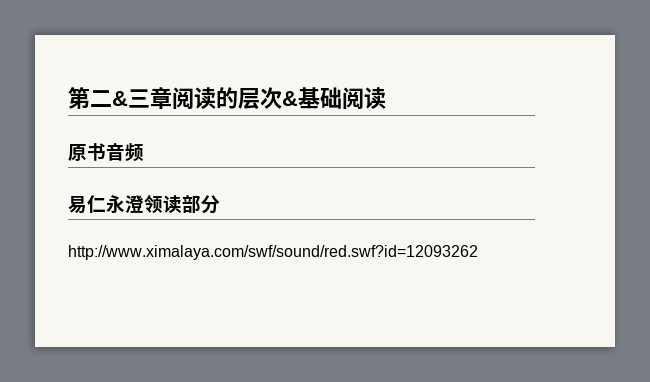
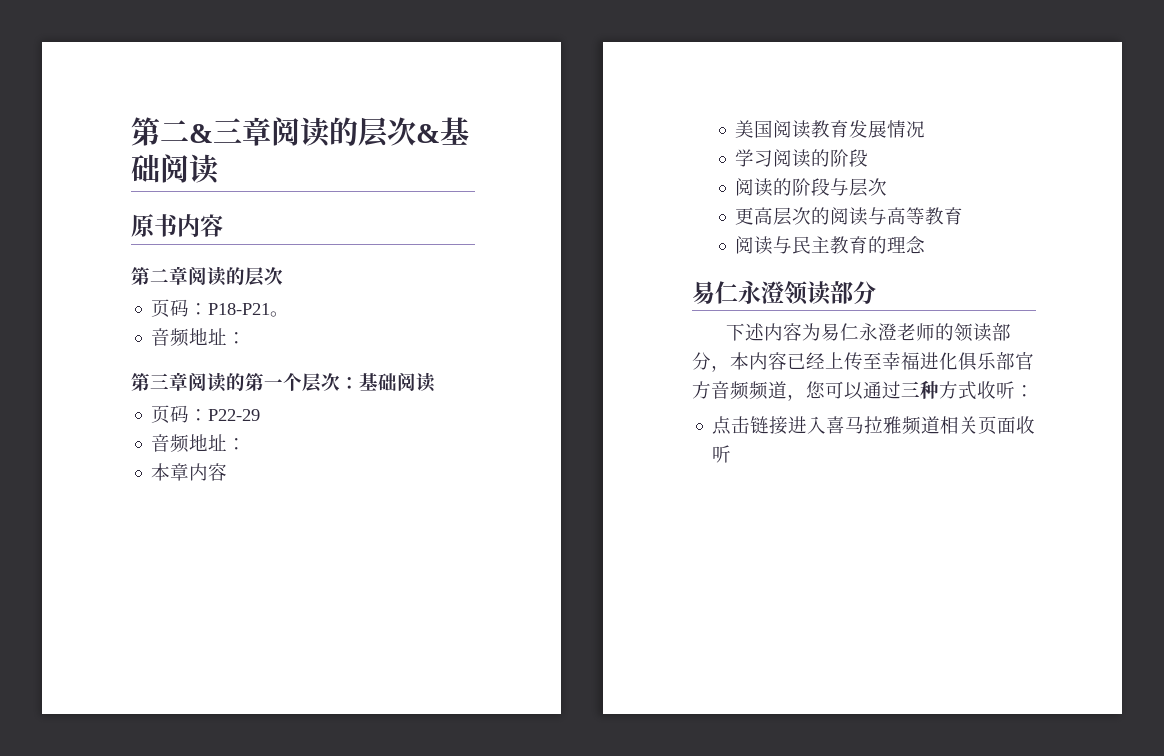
[106,143,144,162] [68,195,220,214] [68,245,478,260] 音频 // 易仁永澄领读部分 // http://www.ximalaya.com/swf/sound/red.swf?id=12093262 -> [177,214,223,237] [131,266,283,286] [151,299,290,318] [151,328,247,347] [131,372,436,392] [151,405,261,424] [151,434,247,453] [151,463,228,481] [735,120,926,139] [735,149,869,168] [735,178,888,197] [735,207,964,226] [735,236,926,255] [692,280,876,305] [725,323,1011,342] [692,352,1034,372] [692,380,1034,401] [712,416,1036,435] [712,445,732,463] 内容 // 第二章阅读的层次 // 页码：P18-P21。 // 音频地址： // 第三章阅读的第一个层次：基础阅读 // 页码：P22-29 // 音频地址： // 本章内容 // 美国阅读教育发展情况 // 学习阅读的阶段 // 阅读的阶段与层次 // 更高层次的阅读与高等教育 // 阅读与民主教育的理念 // 易仁永澄领读部分 // 下述内容为易仁永澄老师的领读部分，本内容已经上传至幸福进化俱乐部官方音频频道，您可以通过三种方式收听： // 点击链接进入喜马拉雅频道相关页面收听

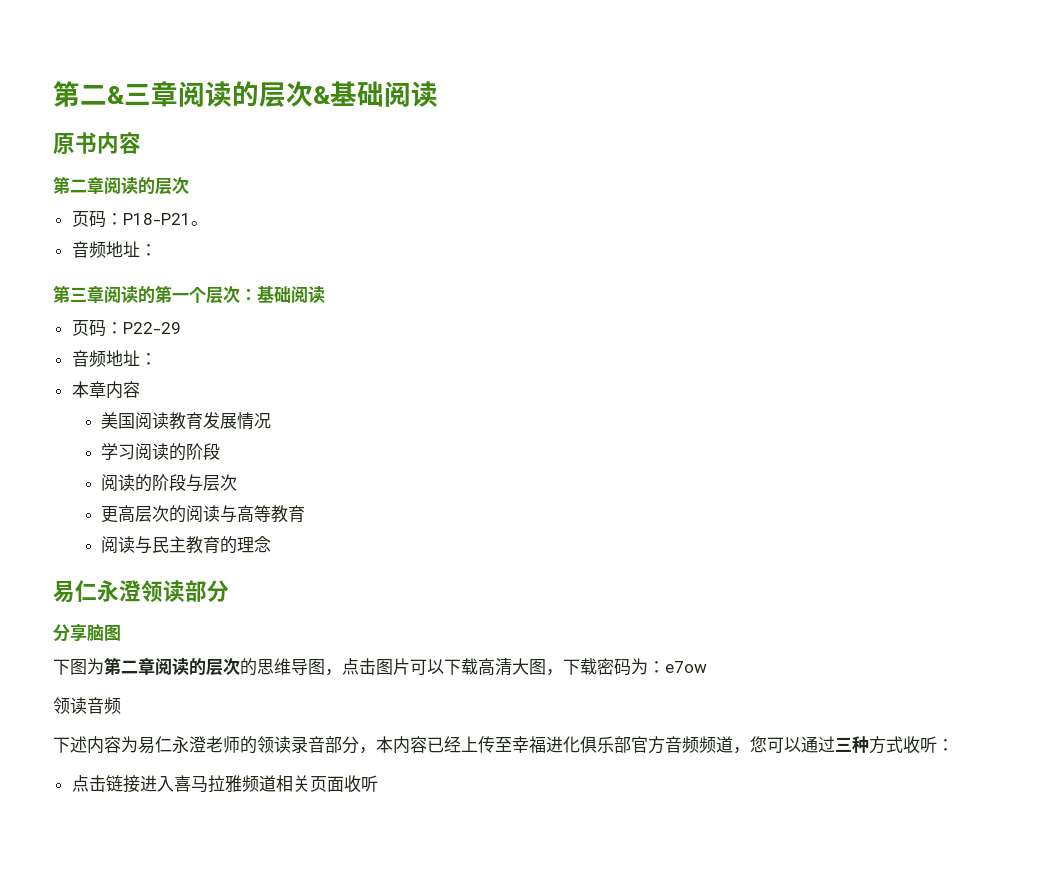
(876, 293) none -> [53,624,121,642] [53,657,707,676] [53,697,121,714] // 分享脑图 // 下图为第二章阅读的层次的思维导图，点击图片可以下载高清大图，下载密码为：e7ow // 领读音频
(992, 332) none -> [291,736,325,753] 录音

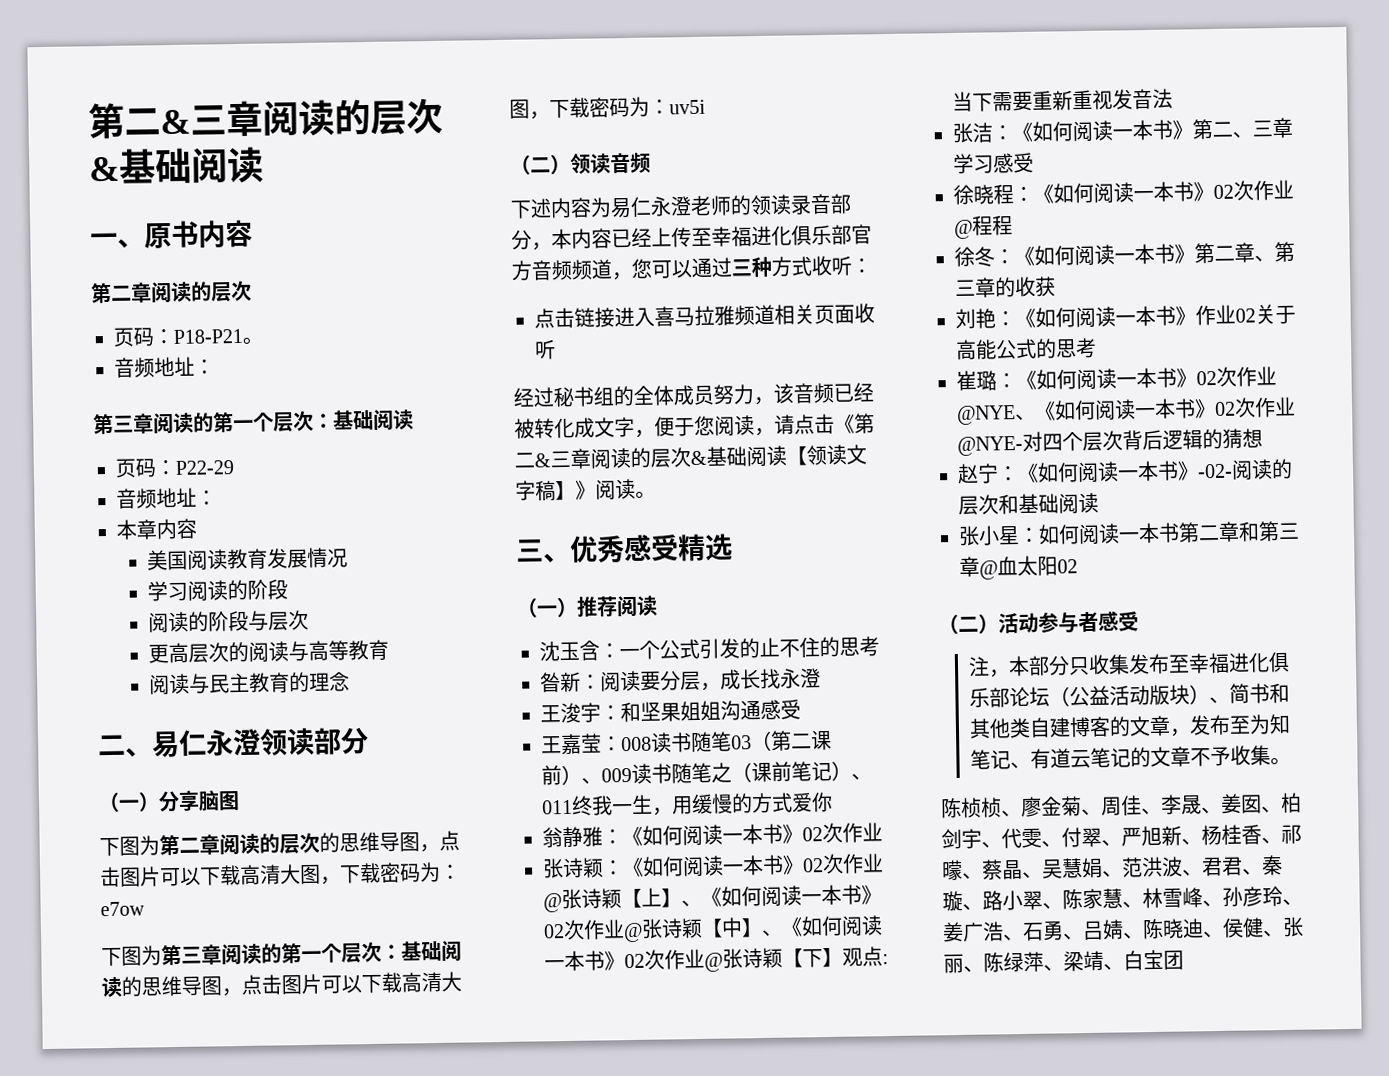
(438, 94) none -> [90,232,145,248] 一、
(272, 544) none -> [97,734,153,757] 二、
(229, 591) none -> [98,791,160,813] （一）
(707, 667) none -> [101,940,462,967] [101,971,462,998] [509,96,706,120] [510,153,571,175] 下图为第三章阅读的第一个层次：基础阅读的思维导图，点击图片可以下载高清大图，下载密码为：uv5i // （二）
(378, 783) none -> [513,382,874,408] [514,413,875,439] [514,444,867,469] [515,478,656,502] [516,533,733,563] [516,595,658,618] [539,636,880,662] [540,668,821,693] [540,699,801,724] [541,729,832,756] [541,760,872,786] [542,791,833,816] [542,822,883,848] [542,853,884,879] [543,884,882,913] [543,915,883,943] [544,946,889,972] [952,88,1173,112] [952,117,1293,143] [953,152,1034,174] [953,179,1294,205] [954,215,1013,239] [954,241,1295,267] [955,276,1056,298] [955,304,1296,329] [955,337,1097,360] [956,366,1277,391] [957,396,1296,425] [957,428,1263,456] [957,458,1293,484] [958,492,1099,515] [958,521,1300,546] [959,555,1078,580] [938,610,1139,635] [968,651,1291,678] [969,682,1291,708] [969,713,1292,739] [970,745,1292,770] [941,792,1302,819] [941,824,1302,850] [941,855,1283,881] [942,886,1303,912] [942,916,1304,943] [943,949,1184,974] // 经过秘书组的全体成员努力，该音频已经被转化成文字，便于您阅读，请点击《第二&三章阅读的层次&基础阅读【领读文字稿】》阅读。 // 三、优秀感受精选 // （一）推荐阅读 // 沈玉含：一个公式引发的止不住的思考 // 昝新：阅读要分层，成长找永澄 // 王浚宇：和坚果姐姐沟通感受 // 王嘉莹：008读书随笔03（第二课前）、009读书随笔之（课前笔记）、011终我一生，用缓慢的方式爱你 // 翁静雅：《如何阅读一本书》02次作业 // 张诗颖：《如何阅读一本书》02次作业@张诗颖【上】、《如何阅读一本书》02次作业@张诗颖【中】、《如何阅读一本书》02次作业@张诗颖【下】观点:当下需要重新重视发音法 // 张洁：《如何阅读一本书》第二、三章学习感受 // 徐晓程：《如何阅读一本书》02次作业@程程 // 徐冬：《如何阅读一本书》第二章、第三章的收获 // 刘艳：《如何阅读一本书》作业02关于高能公式的思考 // 崔璐：《如何阅读一本书》02次作业@NYE、《如何阅读一本书》02次作业@NYE-对四个层次背后逻辑的猜想 // 赵宁：《如何阅读一本书》-02-阅读的层次和基础阅读 // 张小星：如何阅读一本书第二章和第三章@血太阳02 // （二）活动参与者感受 // 注，本部分只收集发布至幸福进化俱乐部论坛（公益活动版块）、简书和其他类自建博客的文章，发布至为知笔记、有道云笔记的文章不予收集。 // 陈桢桢、廖金菊、周佳、李晟、姜囡、柏剑宇、代雯、付翠、严旭新、杨桂香、祁曚、蔡晶、吴慧娟、范洪波、君君、秦璇、路小翠、陈家慧、林雪峰、孙彦玲、姜广浩、石勇、吕婧、陈晓迪、侯健、张丽、陈绿萍、梁靖、白宝团

